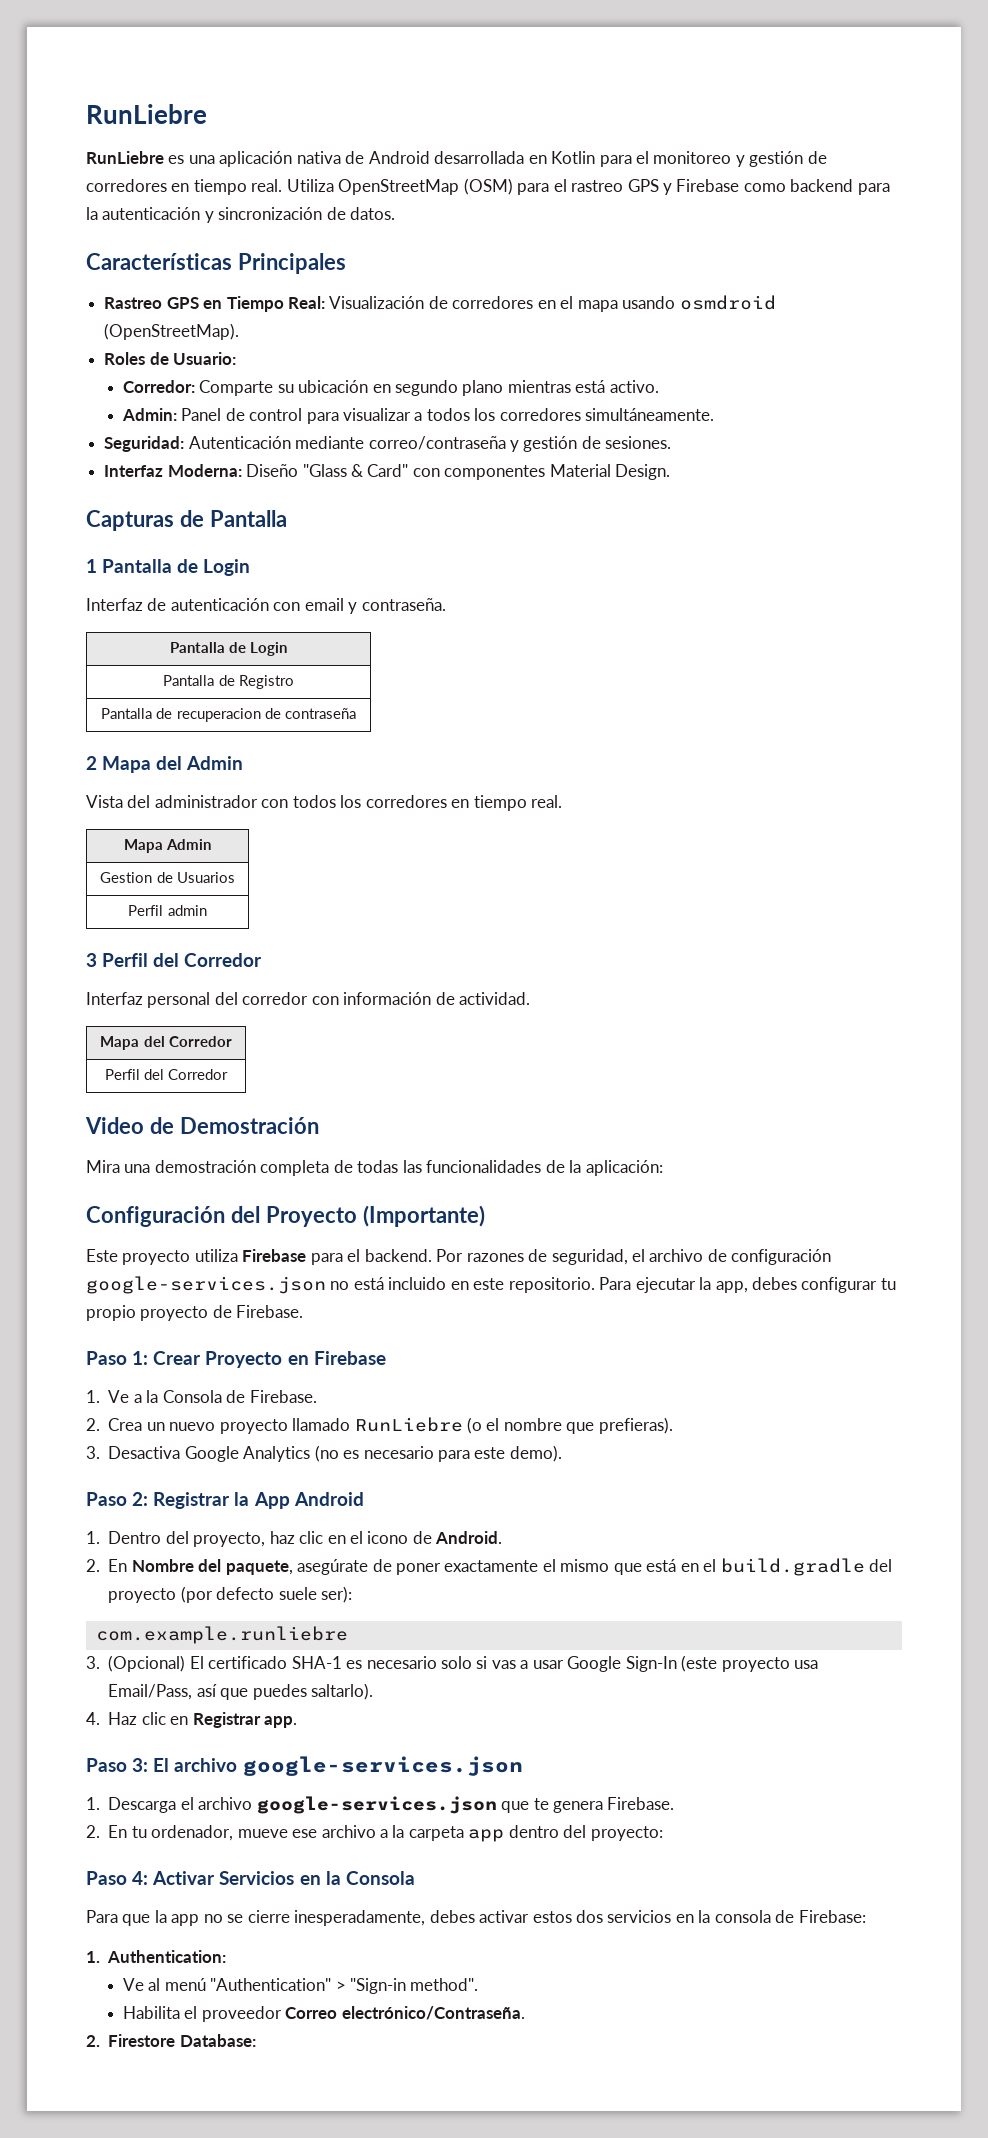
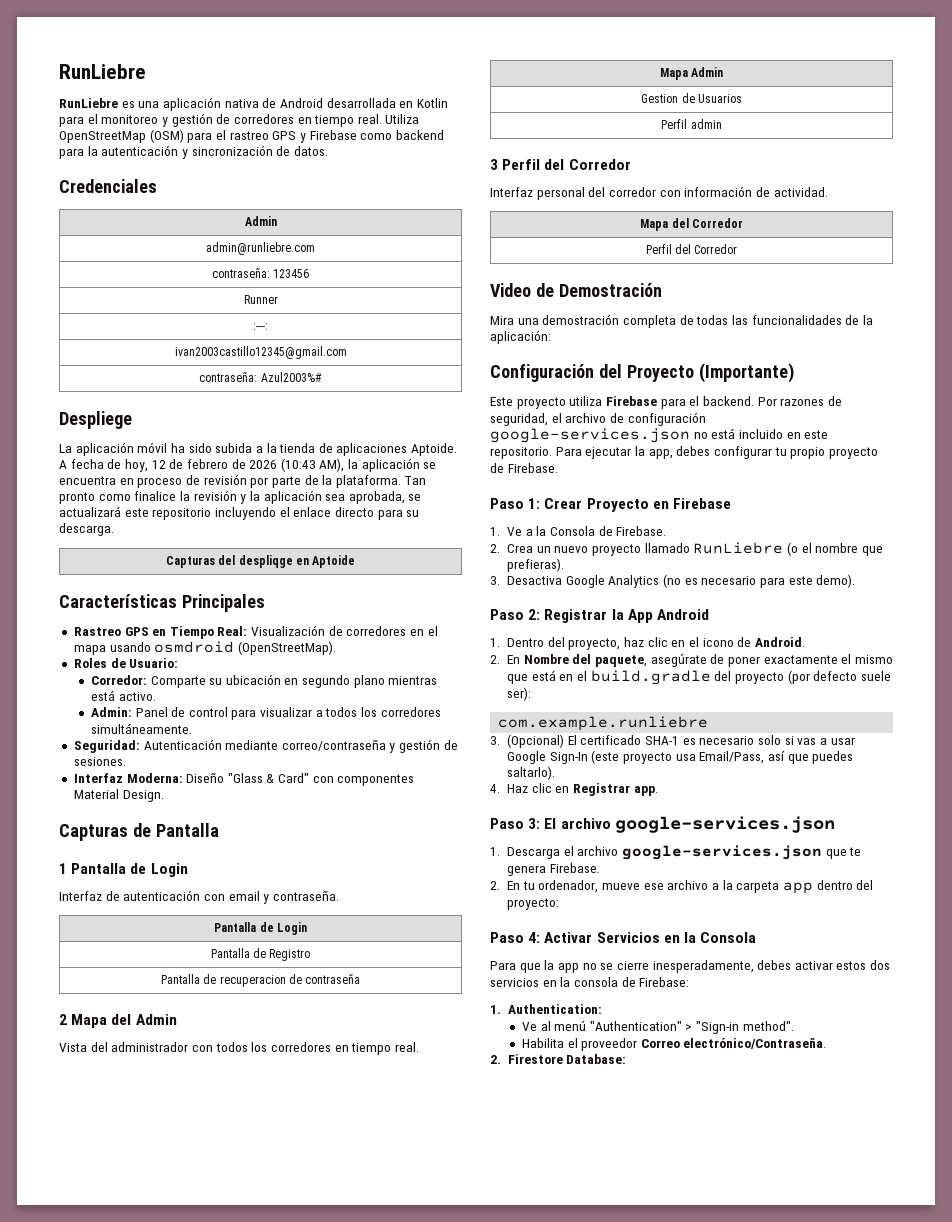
(396, 213) none -> [59,179,157,193] [244,216,277,226] [206,242,315,255] [211,268,310,278] [243,295,278,304] [253,323,268,330] [174,346,347,359] [199,372,322,382] [59,411,132,429] [59,442,458,456] [59,458,437,472] [59,474,427,488] [59,490,422,504] [59,506,420,520] [59,523,114,536] [166,555,355,568] // Credenciales // Admin // admin@runliebre.com // contraseña: 123456 // Runner // :---: // ivan2003castillo12345@gmail.com // contraseña: Azul2003%# // Despliege // La aplicación móvil ha sido subida a la tienda de aplicaciones Aptoide. A fecha de hoy, 12 de febrero de 2026 (10:43 AM), la aplicación se encuentra en proceso de revisión por parte de la plataforma. Tan pronto como finalice la revisión y la aplicación sea aprobada, se actualizará este repositorio incluyendo el enlace directo para su descarga. // Capturas del despliqge en Aptoide

